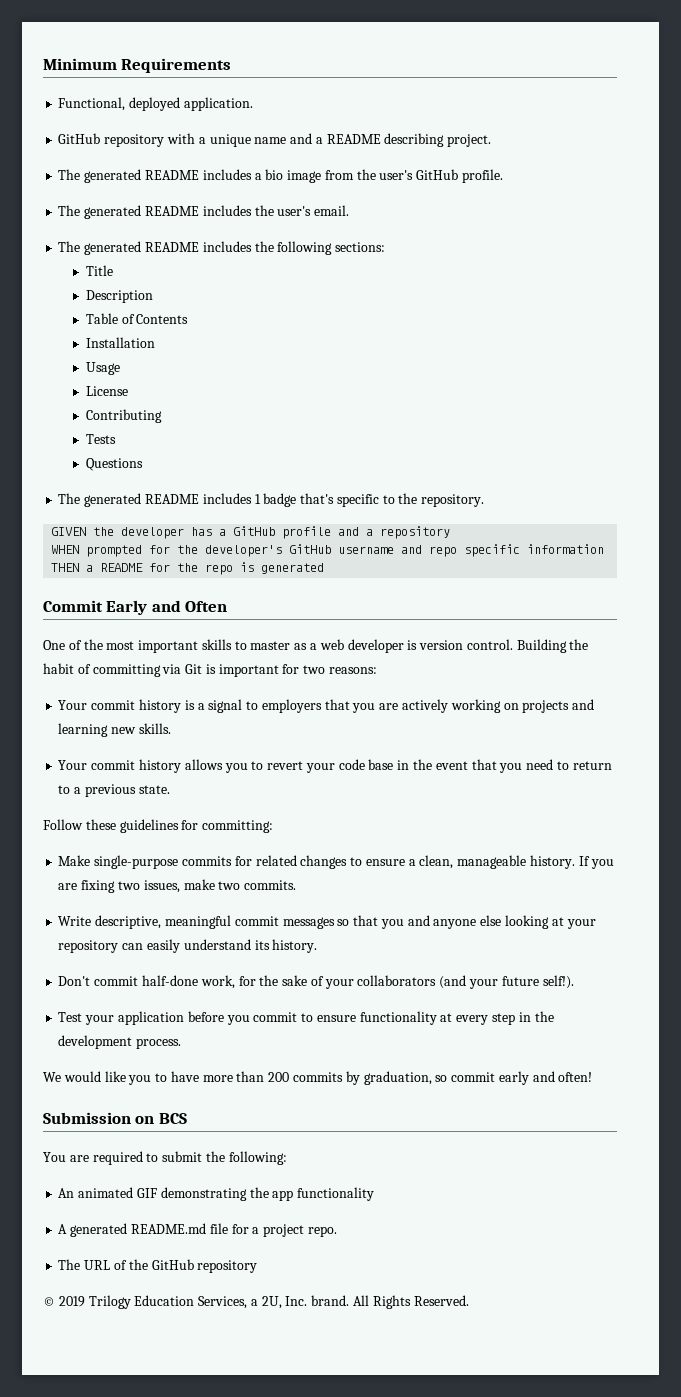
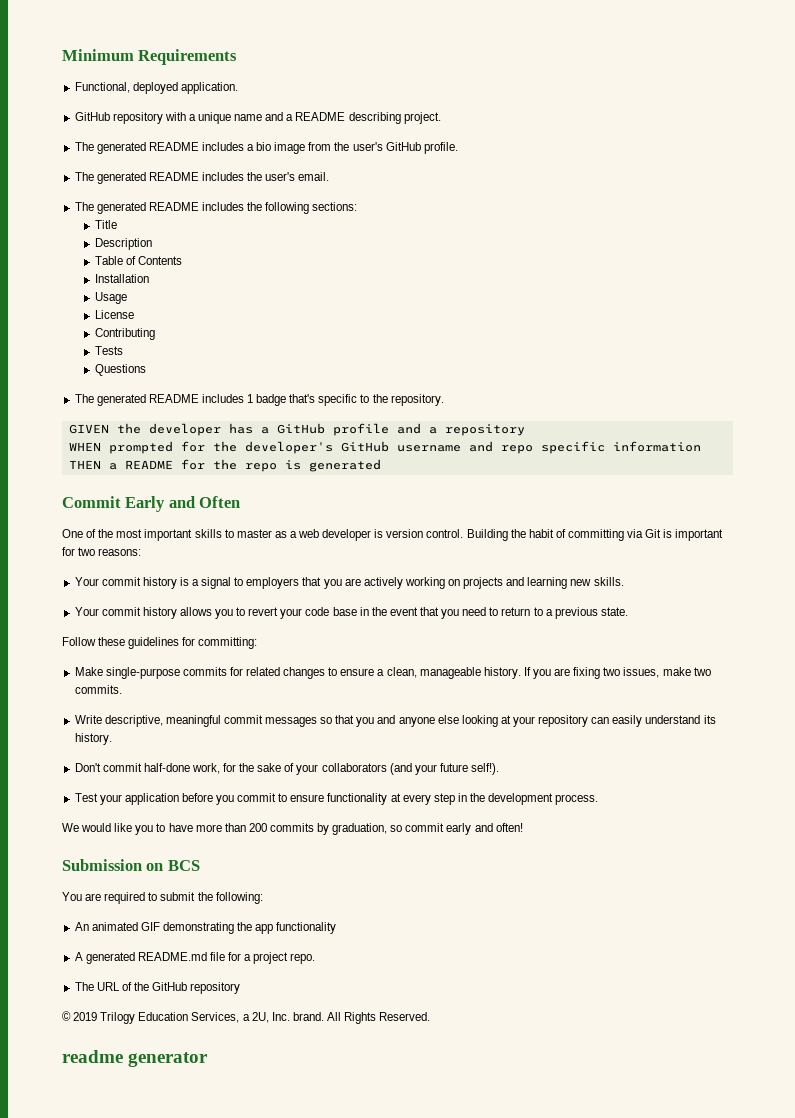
(469, 1300) none -> [62,1050,209,1067] // readme generator

